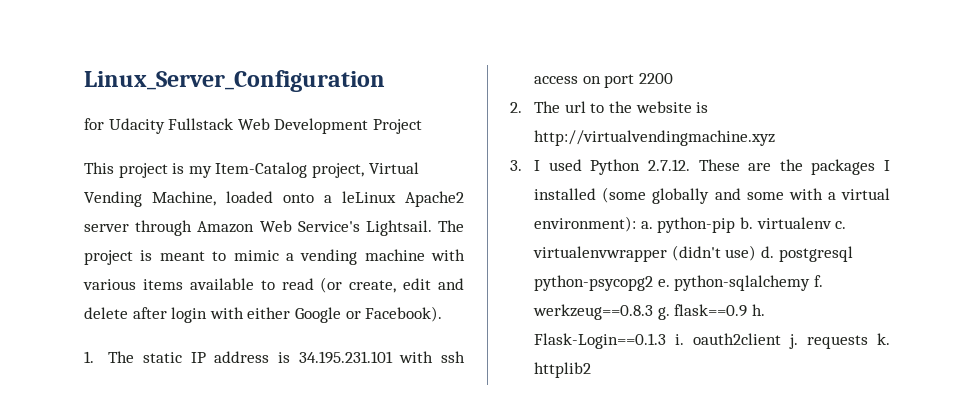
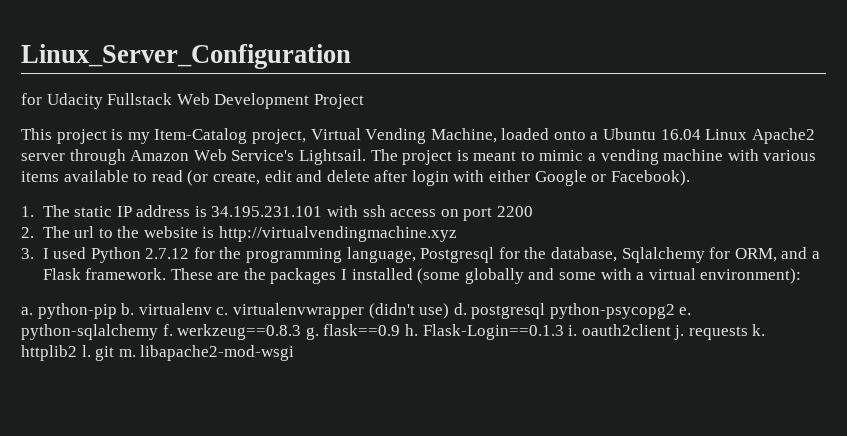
[342,191,396,203] leLinux -> [603,128,748,140] Ubuntu 16.04 Linux
[647,159,690,171] 2.7.12. -> [145,247,820,263] [42,268,167,280] 2.7.12 for the programming language, Postgresql for the database, Sqlalchemy for ORM, and a Flask framework.
(637, 224) none -> (802, 276) //
(592, 370) none -> [81,345,295,361] l. git m. libapache2-mod-wsgi

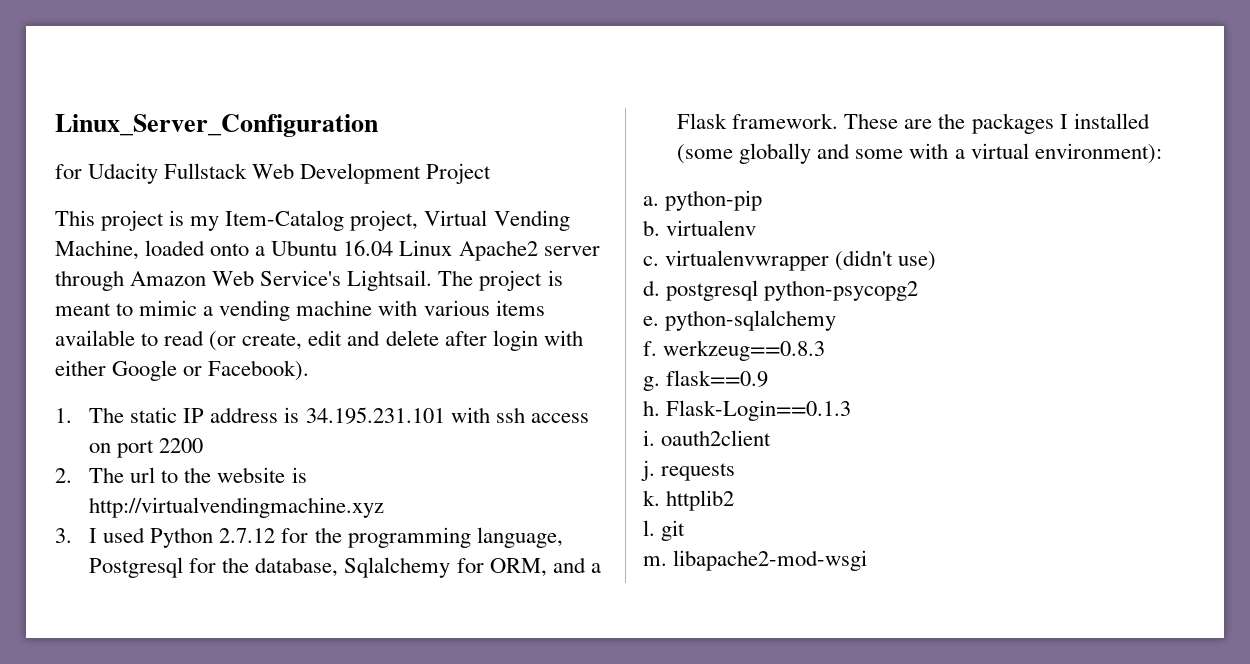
(117, 311) none -> (763, 200) //
(212, 309) none -> (757, 228) //
(450, 311) none -> (937, 261) //
(675, 311) none -> (919, 290) //
(158, 332) none -> (837, 320) //
(302, 332) none -> (826, 350) //
(401, 330) none -> (769, 378) //
(564, 332) none -> (852, 410) //
(671, 330) none -> (772, 438) //
(748, 333) none -> (736, 472) //
(77, 353) none -> (735, 500) //
(115, 353) none -> (686, 530) //

